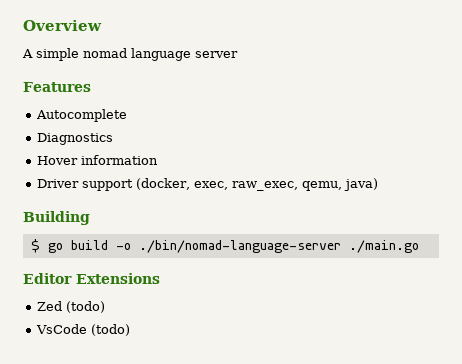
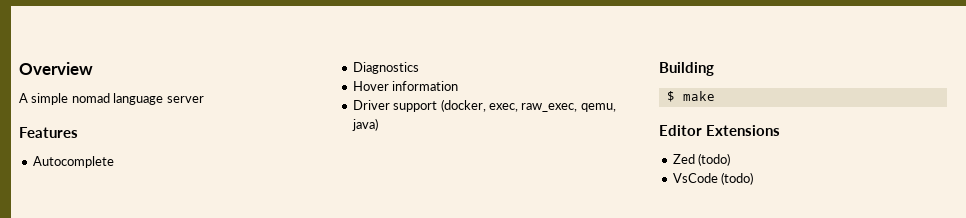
[47,240,419,253] go build -o ./bin/nomad-language-server ./main.go -> [682,91,715,101] make

